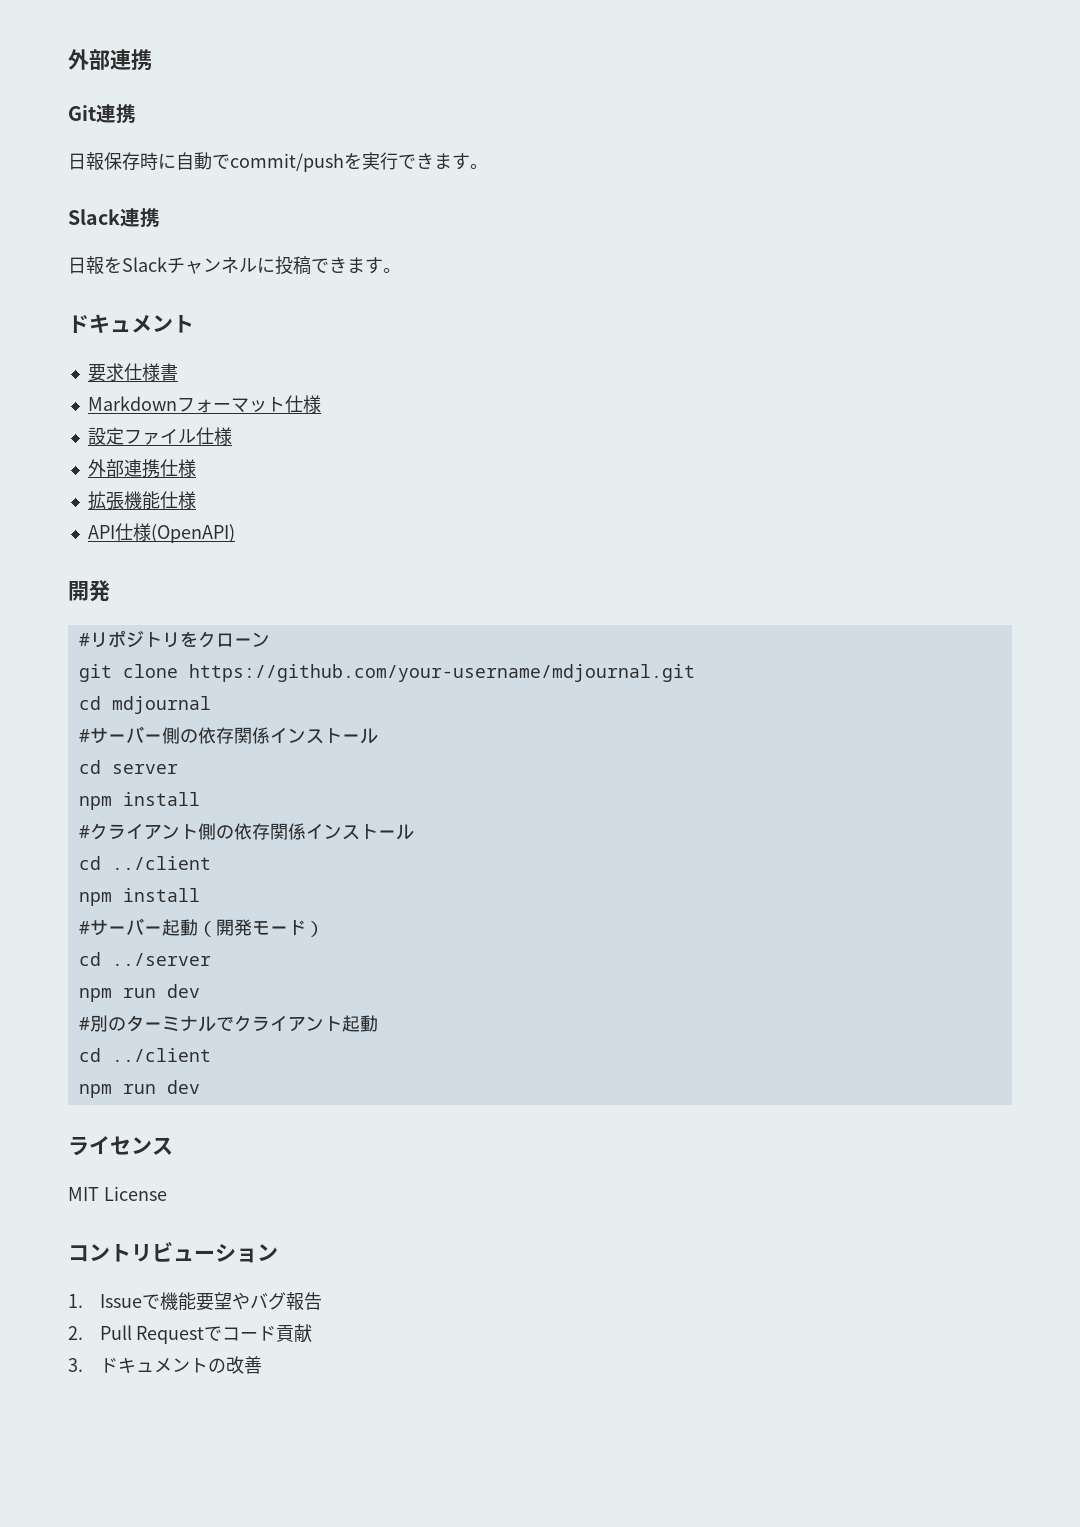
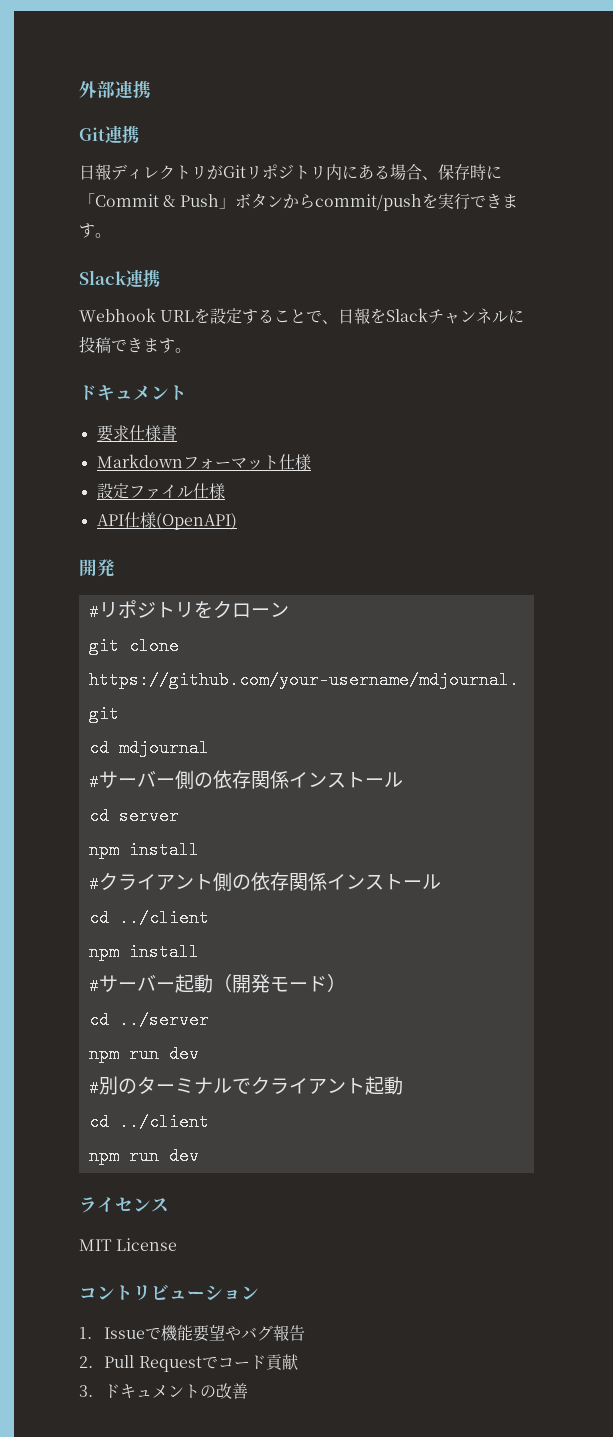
[104,152,230,170] 保存時に自動で -> [111,164,502,180] [79,193,315,209] ディレクトリがGitリポジトリ内にある場合、保存時に「Commit & Push」ボタンから
(160, 218) none -> [79,308,339,324] Webhook URLを設定することで、
[87,459,196,478] [87,491,196,510] // 外部連携仕様 // 拡張機能仕様 -> (225, 491) none

